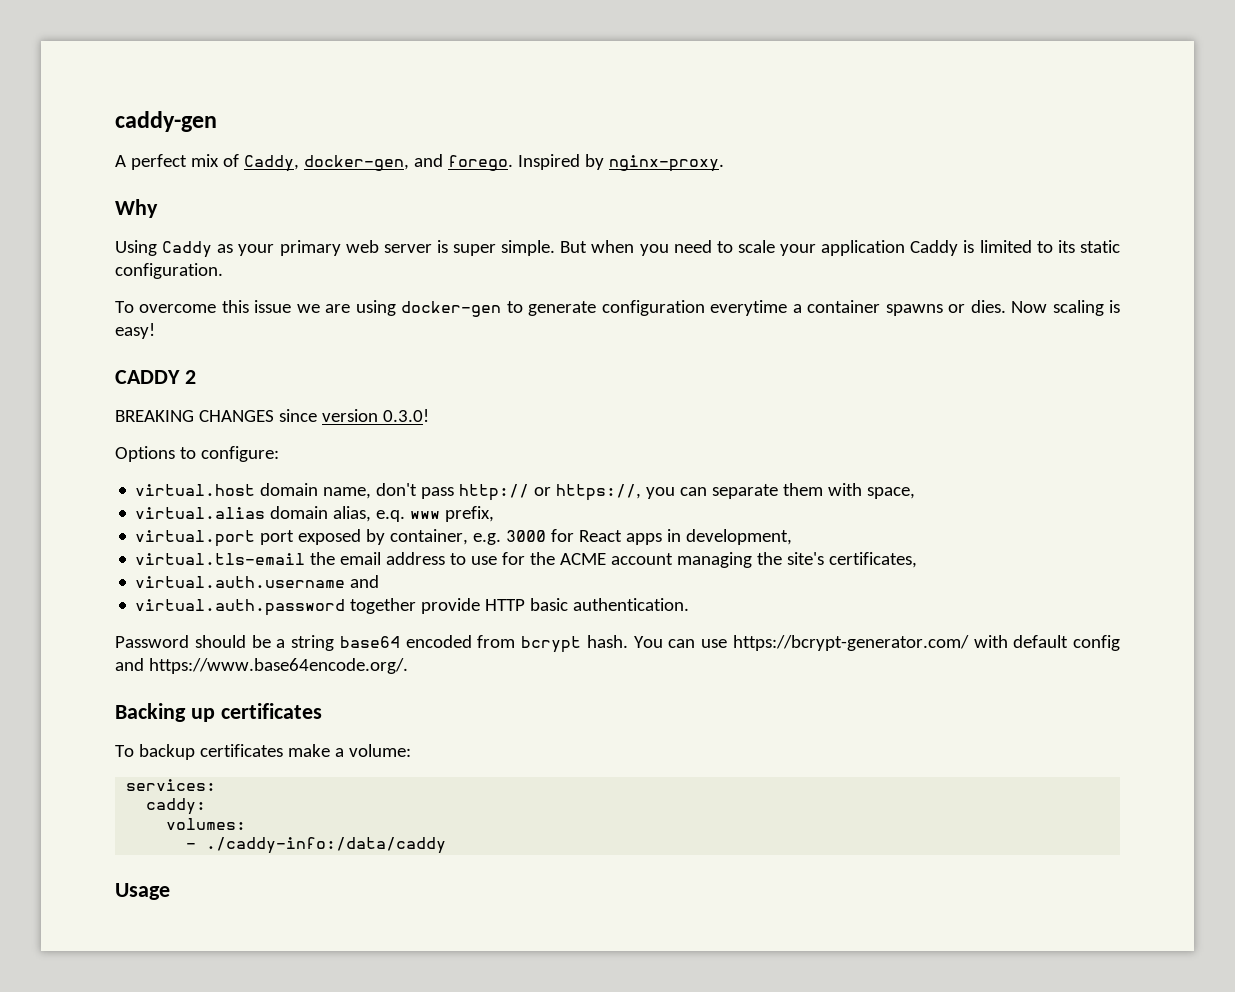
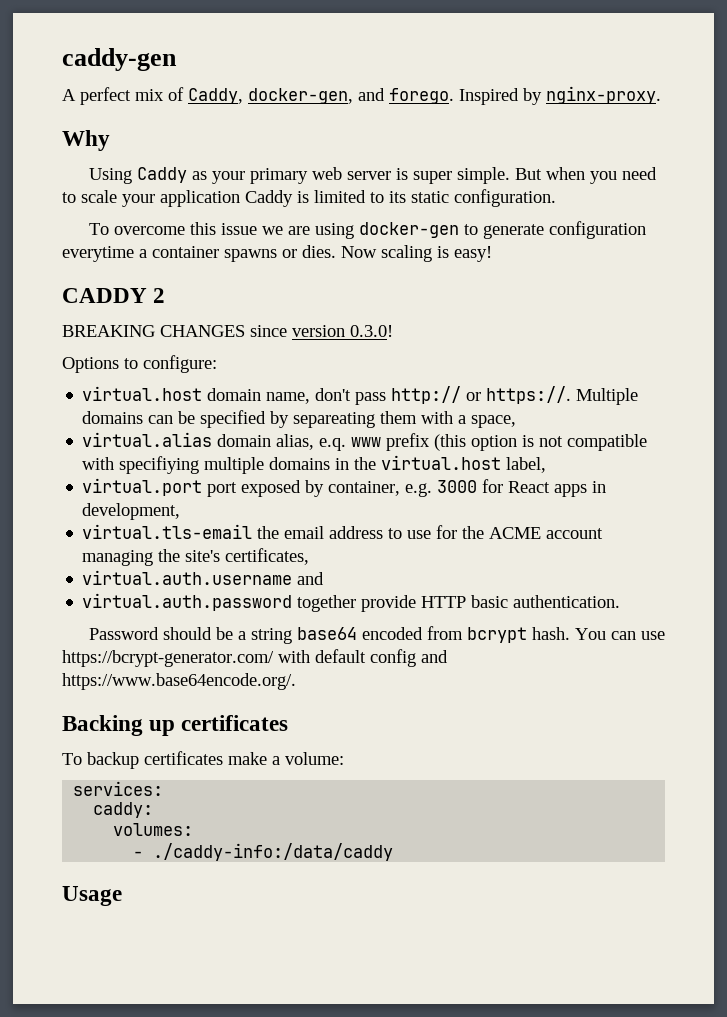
[556,484,779,501] https://, you can separate -> [486,386,639,405] [82,410,376,428] https://. Multiple domains can be specified by separeating
(863, 489) none -> [458,415,467,424] a
[445,506,495,522] prefix, -> [386,433,648,451] [82,455,547,474] prefix (this option is not compatible with specifiying multiple domains in the virtual.host label,

